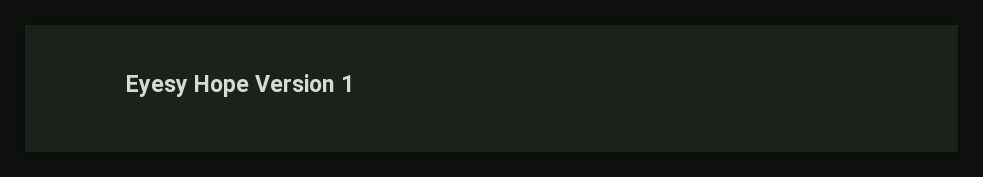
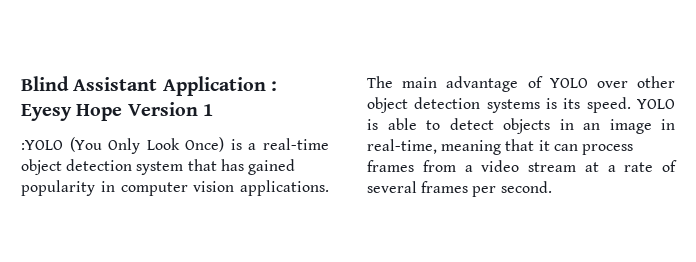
(126, 86) none -> [21,76,277,96] Blind Assistant Application :
(354, 83) none -> [21,137,329,154] [21,159,295,175] [21,180,329,196] [367,76,675,92] [367,97,675,113] [367,118,675,134] [367,139,633,155] [367,160,677,172] [367,181,552,197] // :YOLO (You Only Look Once) is a real-time object detection system that has gained popularity in computer vision applications. The main advantage of YOLO over other object detection systems is its speed. YOLO is able to detect objects in an image in real-time, meaning that it can process frames from a video stream at a rate of several frames per second.

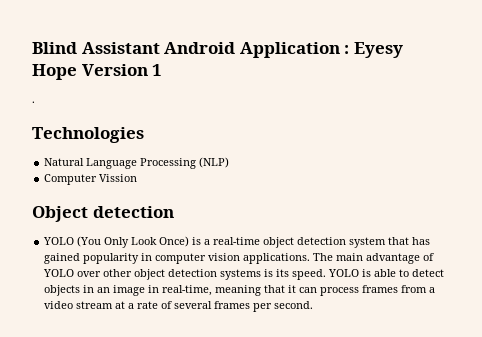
(158, 84) none -> [164,42,236,54] Android
[21,140,63,150] :YOLO -> [32,101,35,103] [32,127,144,143] [44,157,230,169] [44,174,138,185] [32,206,174,222] [43,237,75,245] . // Technologies // Natural Language Processing (NLP) // Computer Vission // Object detection // YOLO

